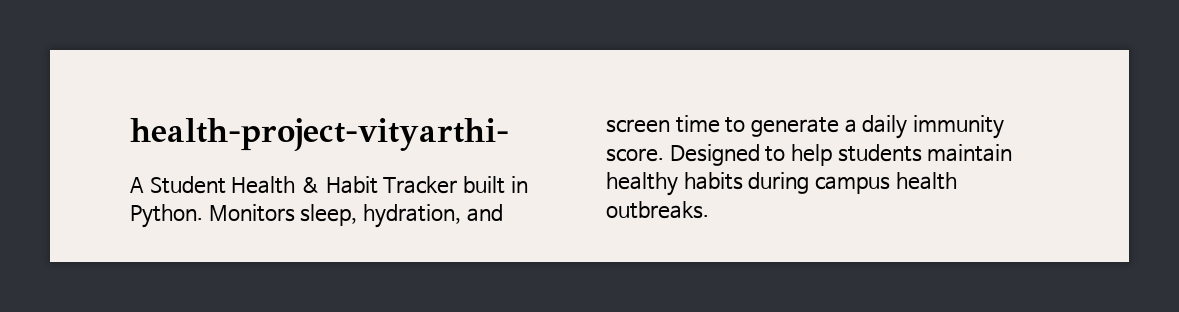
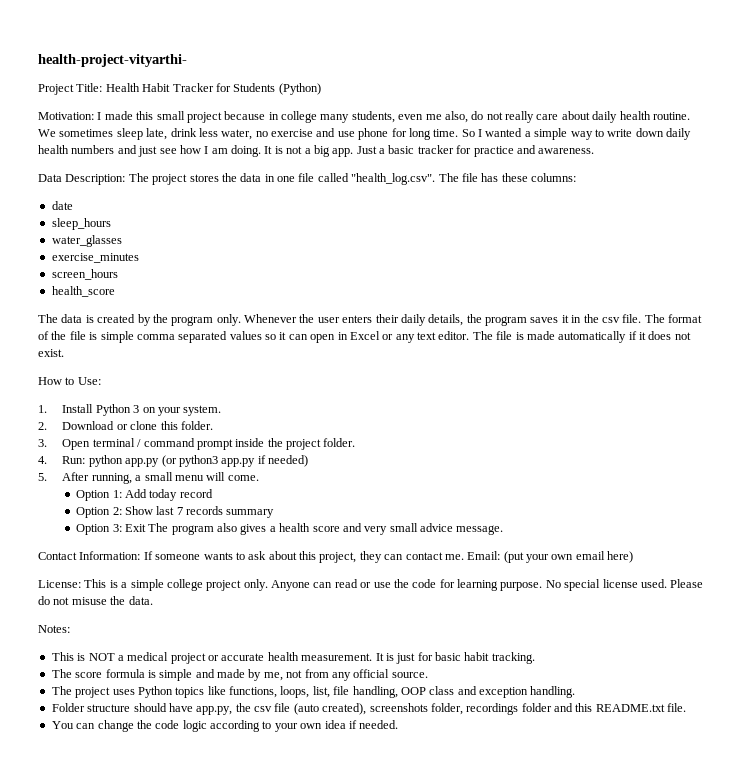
[130,176,528,194] [130,204,503,228] [606,115,1004,139] [606,144,1013,166] [606,172,957,196] [606,201,709,219] A Student Health & Habit Tracker built in Python. Monitors sleep, hydration, and screen time to generate a daily immunity score. Designed to help students maintain healthy habits during campus health outbreaks. -> [38,83,321,95] [38,111,690,123] [38,128,691,140] [38,145,595,157] [38,173,576,185] [51,201,73,210] [51,218,111,230] [51,235,122,247] [51,253,139,263] [51,269,118,280] [51,286,115,297] [38,314,702,326] [38,331,691,343] [38,349,64,357] [38,377,101,385] [38,404,222,416] [38,421,213,430] [38,438,356,450] [38,455,309,467] [38,472,259,484] [76,489,213,501] [76,506,275,518] [76,523,504,535] [38,551,634,563] [38,579,704,591] [38,596,153,605] [38,625,70,633] [51,652,535,664] [51,669,428,681] [51,686,576,698] [51,703,687,715] [51,720,399,732] Project Title: Health Habit Tracker for Students (Python) // Motivation: I made this small project because in college many students, even me also, do not really care about daily health routine. We sometimes sleep late, drink less water, no exercise and use phone for long time. So I wanted a simple way to write down daily health numbers and just see how I am doing. It is not a big app. Just a basic tracker for practice and awareness. // Data Description: The project stores the data in one file called "health_log.csv". The file has these columns: // date // sleep_hours // water_glasses // exercise_minutes // screen_hours // health_score // The data is created by the program only. Whenever the user enters their daily details, the program saves it in the csv file. The format of the file is simple comma separated values so it can open in Excel or any text editor. The file is made automatically if it does not exist. // How to Use: // 1. Install Python 3 on your system. // 2. Download or clone this folder. // 3. Open terminal / command prompt inside the project folder. // 4. Run: python app.py (or python3 app.py if needed) // 5. After running, a small menu will come. // Option 1: Add today record // Option 2: Show last 7 records summary // Option 3: Exit The program also gives a health score and very small advice message. // Contact Information: If someone wants to ask about this project, they can contact me. Email: (put your own email here) // License: This is a simple college project only. Anyone can read or use the code for learning purpose. No special license used. Please do not misuse the data. // Notes: // This is NOT a medical project or accurate health measurement. It is just for basic habit tracking. // The score formula is simple and made by me, not from any official source. // The project uses Python topics like functions, loops, list, file handling, OOP class and exception handling. // Folder structure should have app.py, the csv file (auto created), screenshots folder, recordings folder and this README.txt file. // You can change the code logic according to your own idea if needed.

